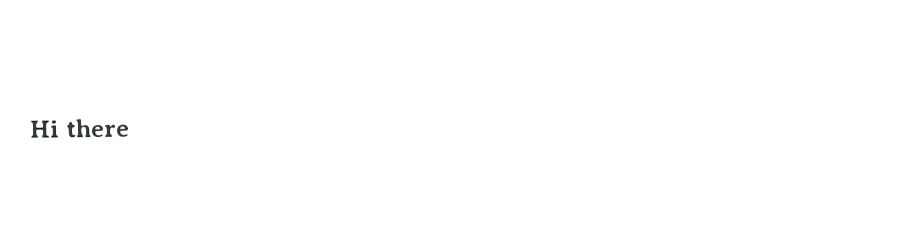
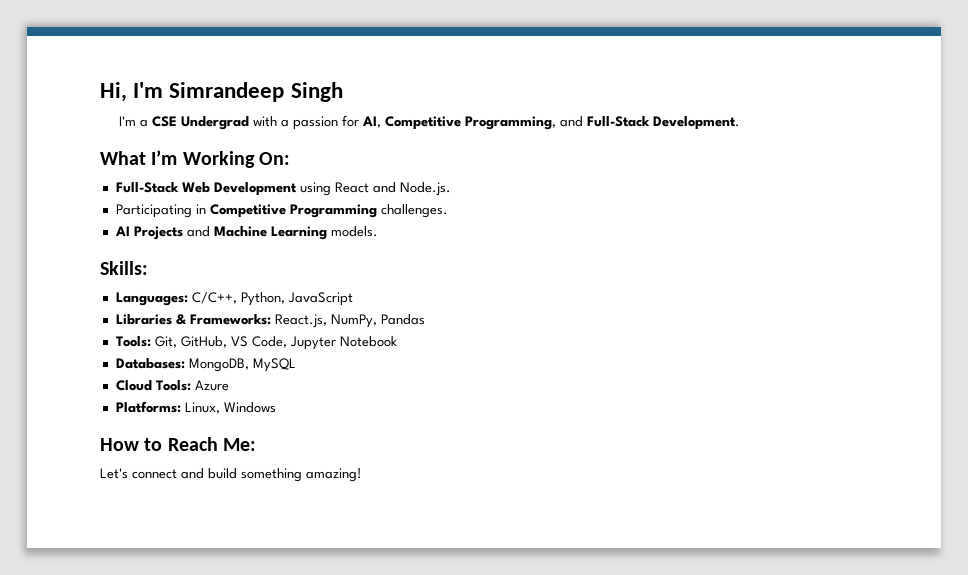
[29,118,130,138] Hi there -> [100,82,343,102] [119,115,741,130] [100,150,291,168] [115,182,451,196] [115,204,448,218] [114,226,378,240] [100,261,148,275] [115,292,353,306] [115,314,425,328] [115,336,397,350] [115,358,296,372] [115,380,229,391] [115,401,276,414] [100,437,257,451] [100,468,362,482] Hi, I'm Simrandeep Singh // I'm a CSE Undergrad with a passion for AI, Competitive Programming, and Full-Stack Development. // What I’m Working On: // Full-Stack Web Development using React and Node.js. // Participating in Competitive Programming challenges. // AI Projects and Machine Learning models. // Skills: // Languages: C/C++, Python, JavaScript // Libraries & Frameworks: React.js, NumPy, Pandas // Tools: Git, GitHub, VS Code, Jupyter Notebook // Databases: MongoDB, MySQL // Cloud Tools: Azure // Platforms: Linux, Windows // How to Reach Me: // Let's connect and build something amazing!

